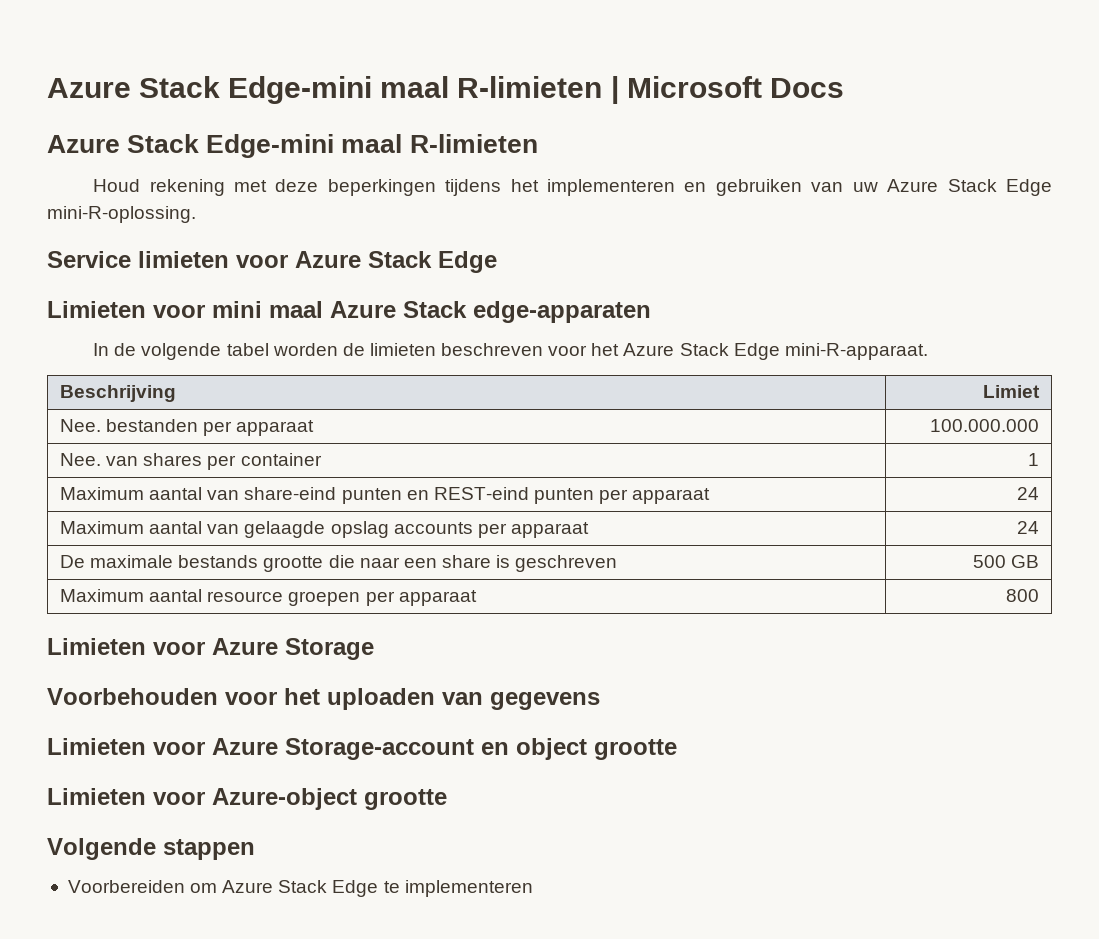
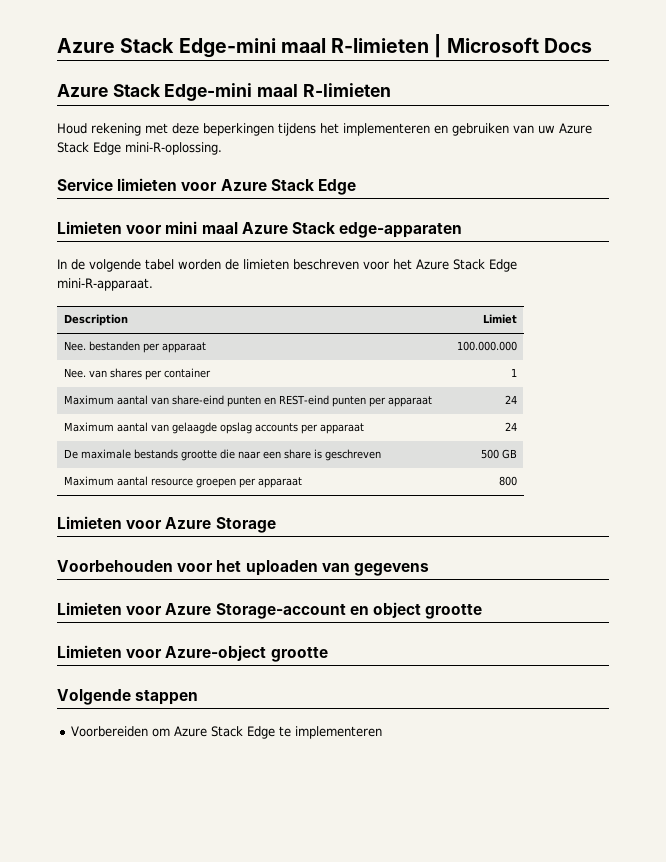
[60,385,177,402] Beschrijving -> [64,314,129,326] Description

